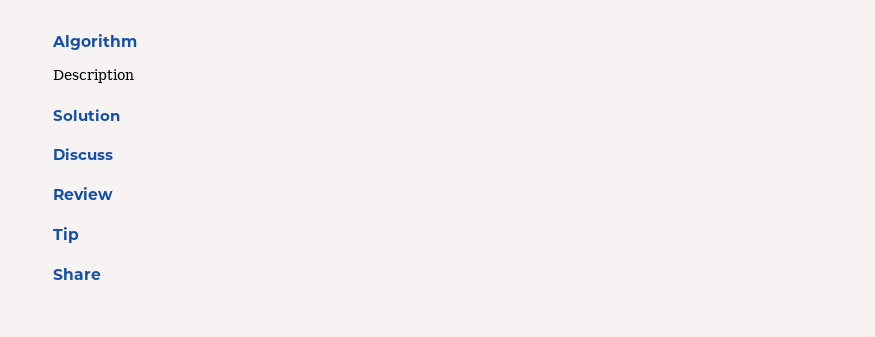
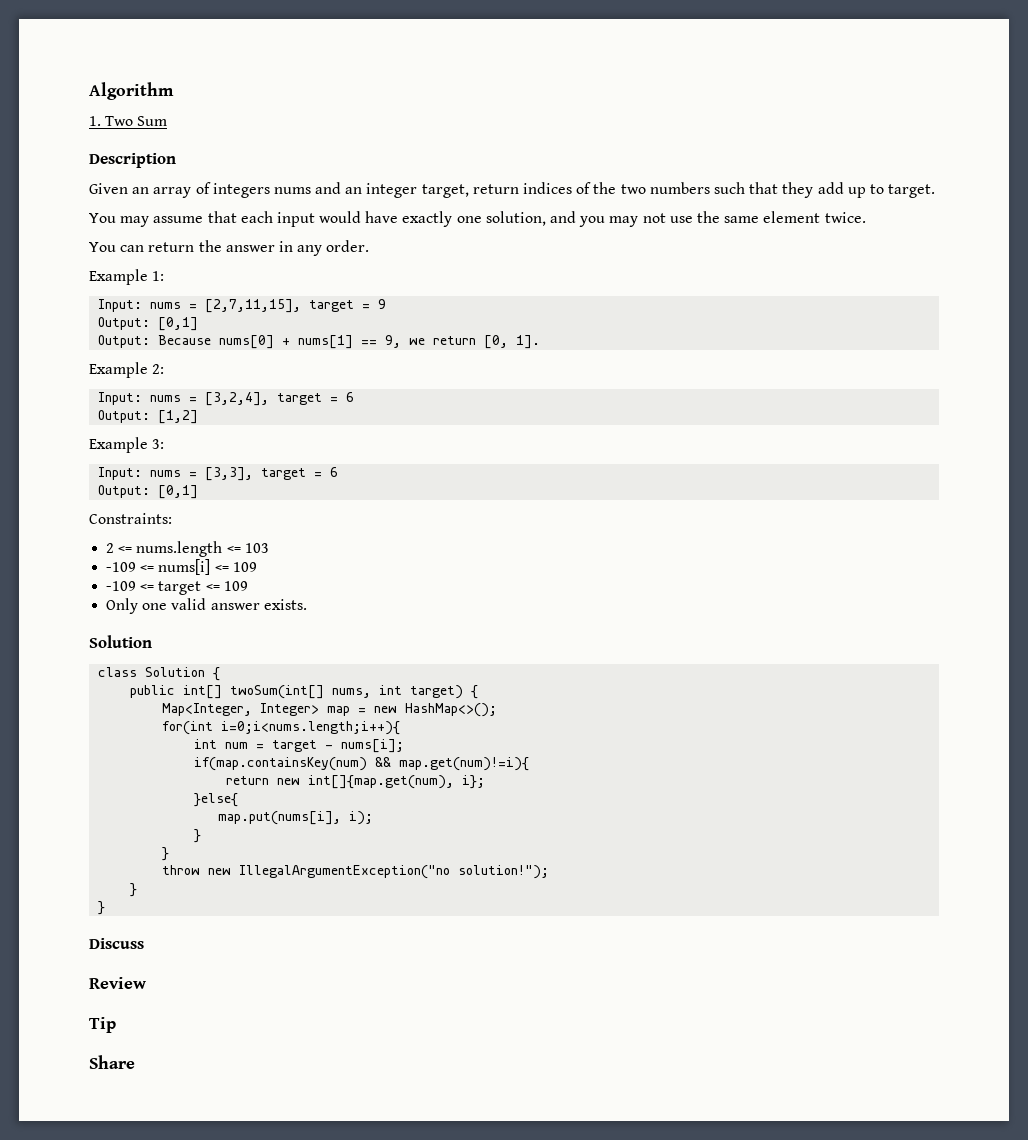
[53,69,134,83] [53,109,120,121] Description // Solution -> [89,116,168,126] [89,153,176,168] [89,182,936,198] [89,211,866,227] [89,240,370,256] [89,269,165,285] [98,299,387,313] [98,317,199,331] [98,335,541,349] [89,362,165,378] [98,392,355,406] [98,410,199,424] [89,437,165,453] [98,467,339,481] [98,485,199,499] [89,513,172,524] [106,541,269,557] [106,559,257,575] [106,581,248,595] [106,598,307,614] [89,635,152,648] [98,667,221,681] [130,685,479,699] [162,703,498,717] [162,721,401,735] [194,739,405,753] [194,757,530,771] [226,775,486,789] [194,793,239,807] [218,811,374,825] [194,829,202,843] [162,847,170,861] [162,865,550,879] [130,883,138,897] [98,901,106,915] 1. Two Sum // Description // Given an array of integers nums and an integer target, return indices of the two numbers such that they add up to target. // You may assume that each input would have exactly one solution, and you may not use the same element twice. // You can return the answer in any order. // Example 1: // Input: nums = [2,7,11,15], target = 9 // Output: [0,1] // Output: Because nums[0] + nums[1] == 9, we return [0, 1]. // Example 2: // Input: nums = [3,2,4], target = 6 // Output: [1,2] // Example 3: // Input: nums = [3,3], target = 6 // Output: [0,1] // Constraints: // 2 <= nums.length <= 103 // -109 <= nums[i] <= 109 // -109 <= target <= 109 // Only one valid answer exists. // Solution // class Solution { // public int[] twoSum(int[] nums, int target) { // Map<Integer, Integer> map = new HashMap<>(); // for(int i=0;i<nums.length;i++){ // int num = target - nums[i]; // if(map.containsKey(num) && map.get(num)!=i){ // return new int[]{map.get(num), i}; // }else{ // map.put(nums[i], i); // } // } // throw new IllegalArgumentException("no solution!"); // } // }

